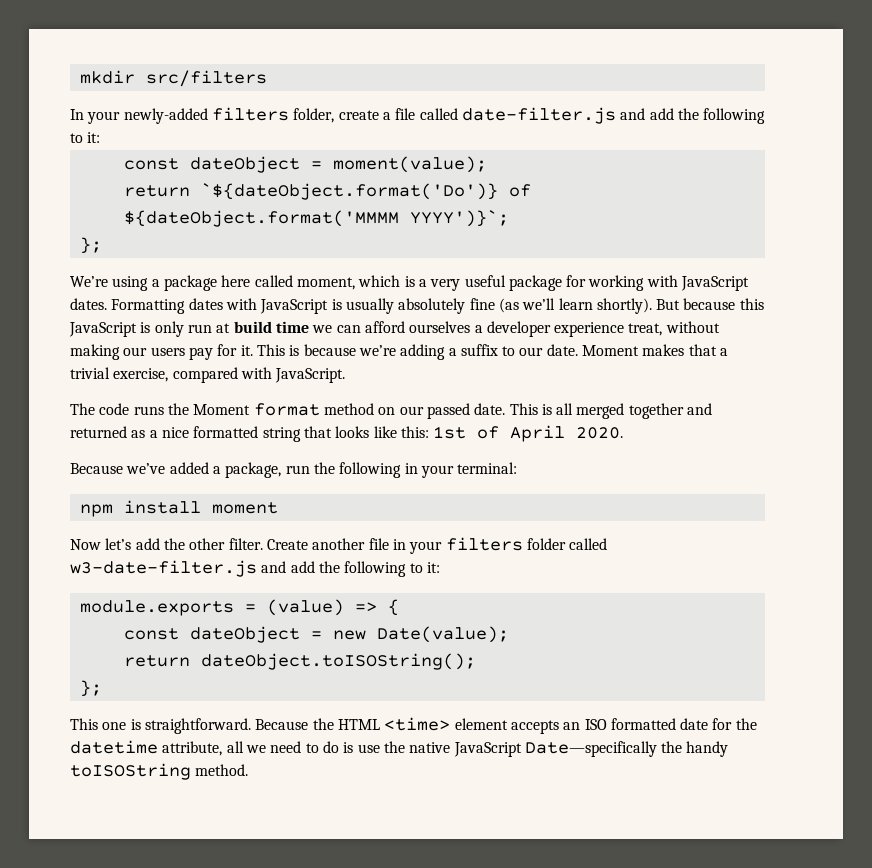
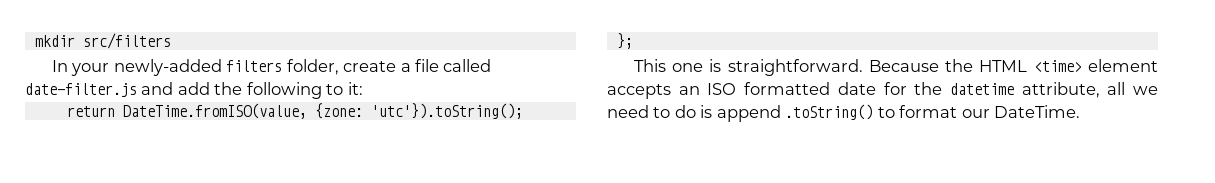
[123,156,487,173] [123,183,531,200] [123,210,509,227] [79,237,102,254] [70,275,750,291] [70,298,764,314] [69,321,720,337] [70,344,729,360] [70,367,346,383] [70,403,713,419] [70,425,624,442] [70,462,518,478] [79,500,278,517] [70,537,608,554] [70,560,440,577] [79,599,399,616] [123,626,509,643] [123,653,476,670] const dateObject = moment(value); // return `${dateObject.format('Do')} of ${dateObject.format('MMMM YYYY')}`; // }; // We’re using a package here called moment, which is a very useful package for working with JavaScript dates. Formatting dates with JavaScript is usually absolutely fine (as we’ll learn shortly). But because this JavaScript is only run at build time we can afford ourselves a developer experience treat, without making our users pay for it. This is because we’re adding a suffix to our date. Moment makes that a trivial exercise, compared with JavaScript. // The code runs the Moment format method on our passed date. This is all merged together and returned as a nice formatted string that looks like this: 1st of April 2020. // Because we’ve added a package, run the following in your terminal: // npm install moment // Now let’s add the other filter. Create another file in your filters folder called w3-date-filter.js and add the following to it: // module.exports = (value) => { // const dateObject = new Date(value); // return dateObject.toISOString(); -> [66,103,523,119] return DateTime.fromISO(value, {zone: 'utc'}).toString();
[357,741,729,757] [70,763,249,780] use the native JavaScript Date—specifically the handy toISOString method. -> [716,104,1081,122] append .toString() to format our DateTime.

